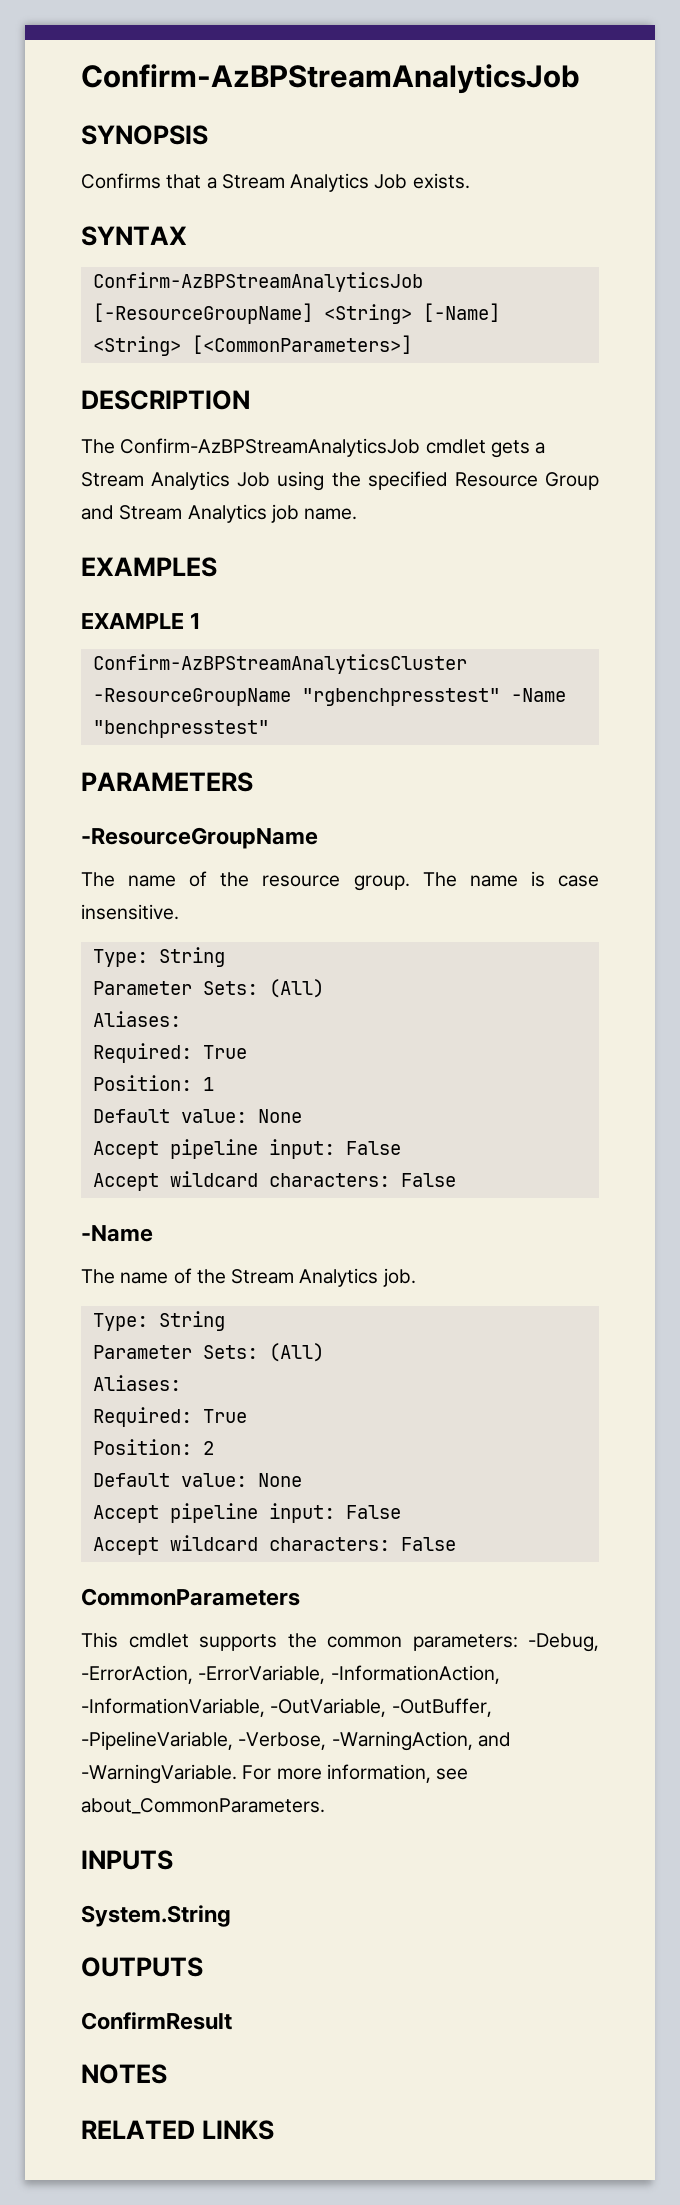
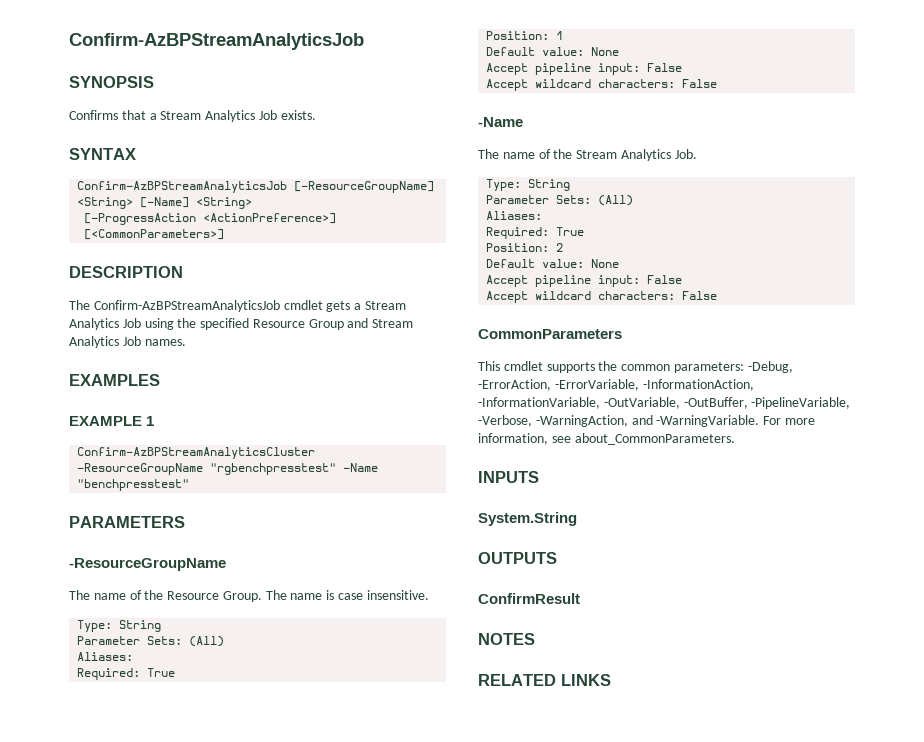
(181, 346) none -> [84,213,337,225] // [-ProgressAction <ActionPreference>]
[270,504,358,523] job name. -> [122,336,186,346] Job names.
[262,875,410,891] resource group. -> [167,591,262,602] Resource Group.
[382,1268,416,1287] job. -> [674,149,697,159] Job.

